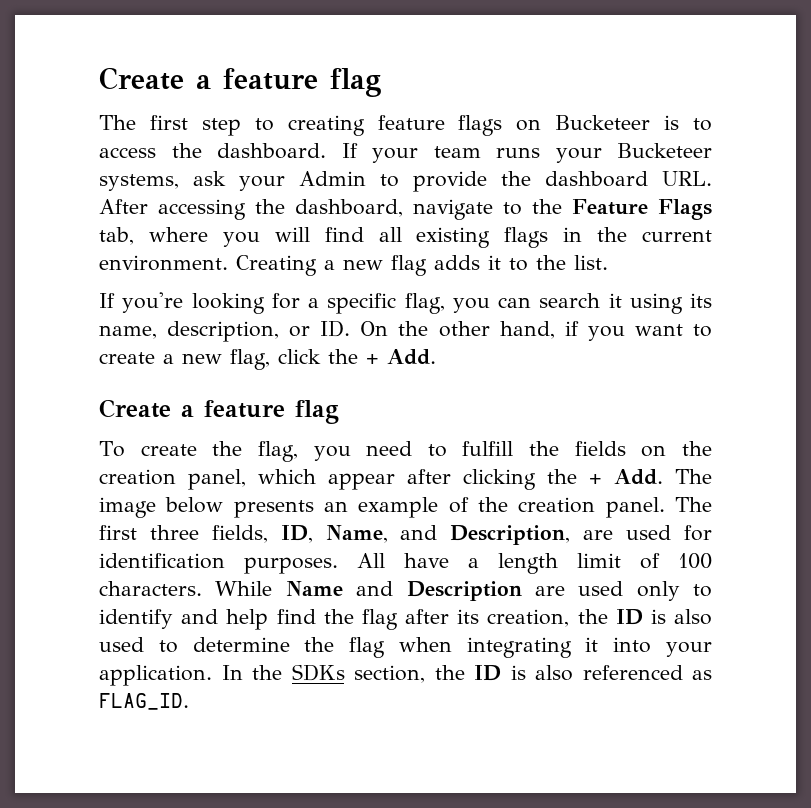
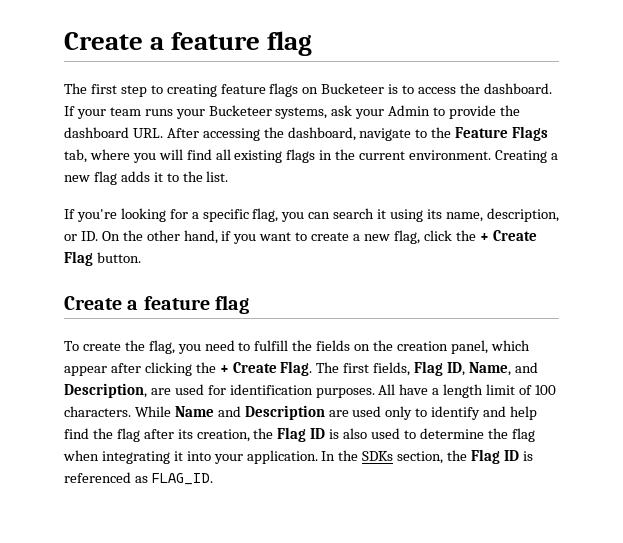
[387,349,436,365] Add. -> [492,230,537,241] [64,251,141,266] Create Flag button.
[614,469,712,485] [99,497,712,518] [99,525,268,543] Add. The image below presents an example of the creation panel. The first three fields, -> [232,361,444,376] Create Flag. The first fields, Flag
(608, 616) none -> [277,427,307,442] Flag
[474,665,573,681] ID is also -> [471,449,533,464] Flag ID is

